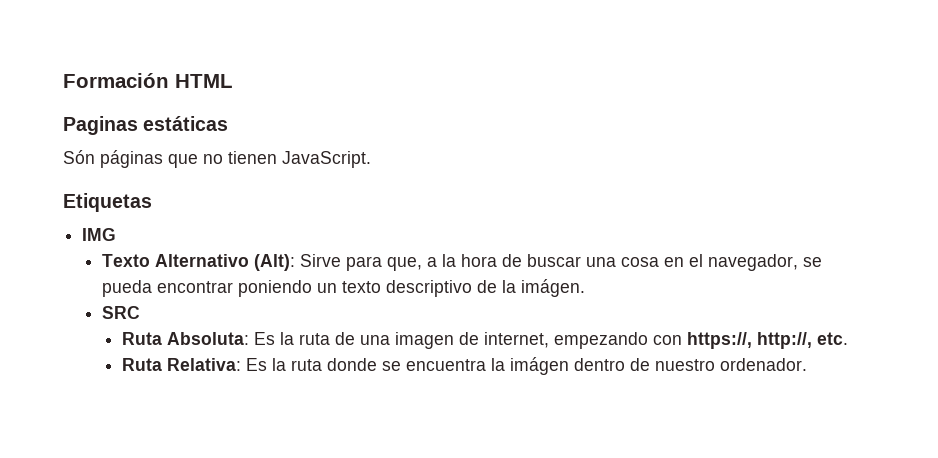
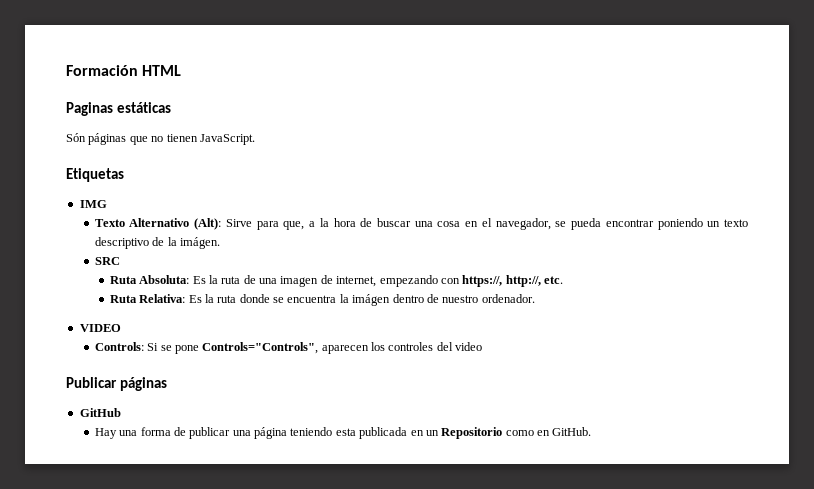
(808, 364) none -> [79,324,121,332] [94,342,483,354] [66,377,167,391] [79,408,121,417] [94,427,592,439] // VIDEO // Controls: Si se pone Controls="Controls", aparecen los controles del video // Publicar páginas // GitHub // Hay una forma de publicar una página teniendo esta publicada en un Repositorio como en GitHub.

